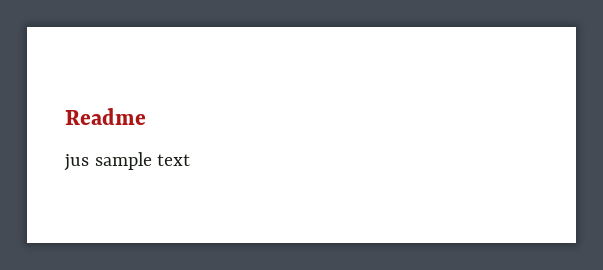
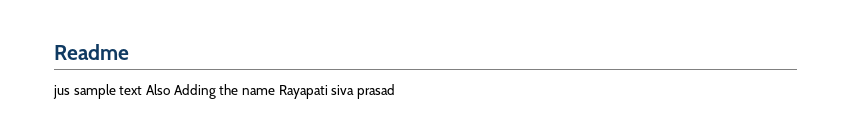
(191, 160) none -> [145,84,395,99] Also Adding the name Rayapati siva prasad

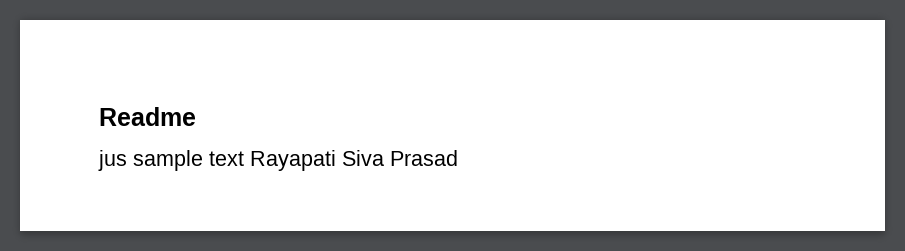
[145,84,395,99] Also Adding the name Rayapati siva prasad -> [250,150,458,171] Rayapati Siva Prasad

